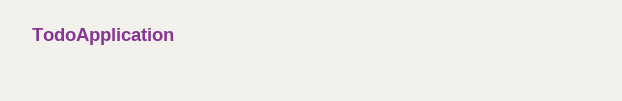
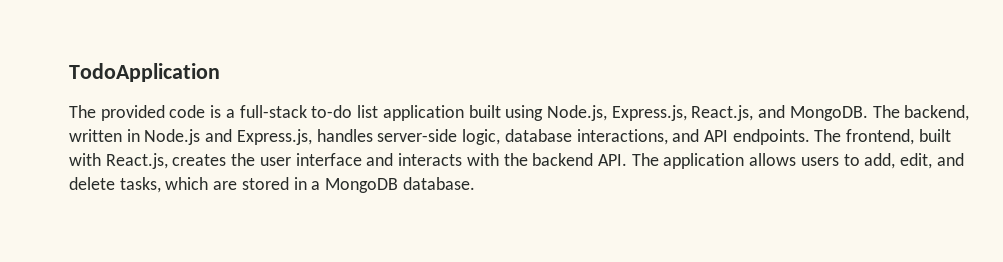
(174, 36) none -> [69,105,970,121] [69,129,951,145] [69,153,964,169] [69,177,475,193] // The provided code is a full-stack to-do list application built using Node.js, Express.js, React.js, and MongoDB. The backend, written in Node.js and Express.js, handles server-side logic, database interactions, and API endpoints. The frontend, built with React.js, creates the user interface and interacts with the backend API. The application allows users to add, edit, and delete tasks, which are stored in a MongoDB database.

